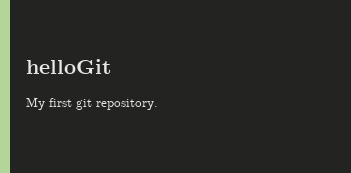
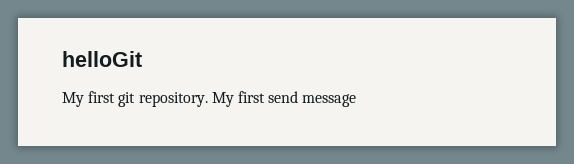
(158, 104) none -> [211,91,357,107] My first send message

